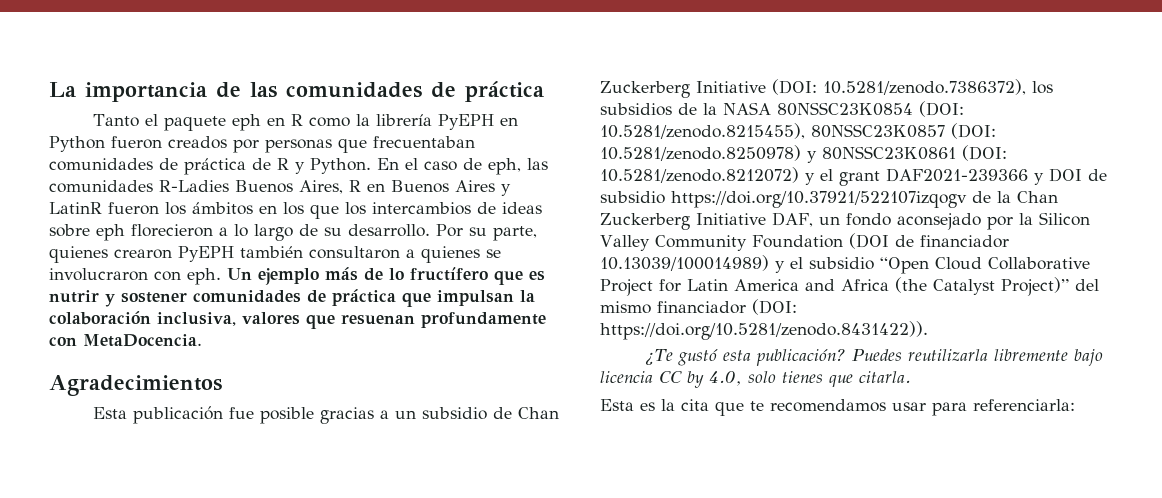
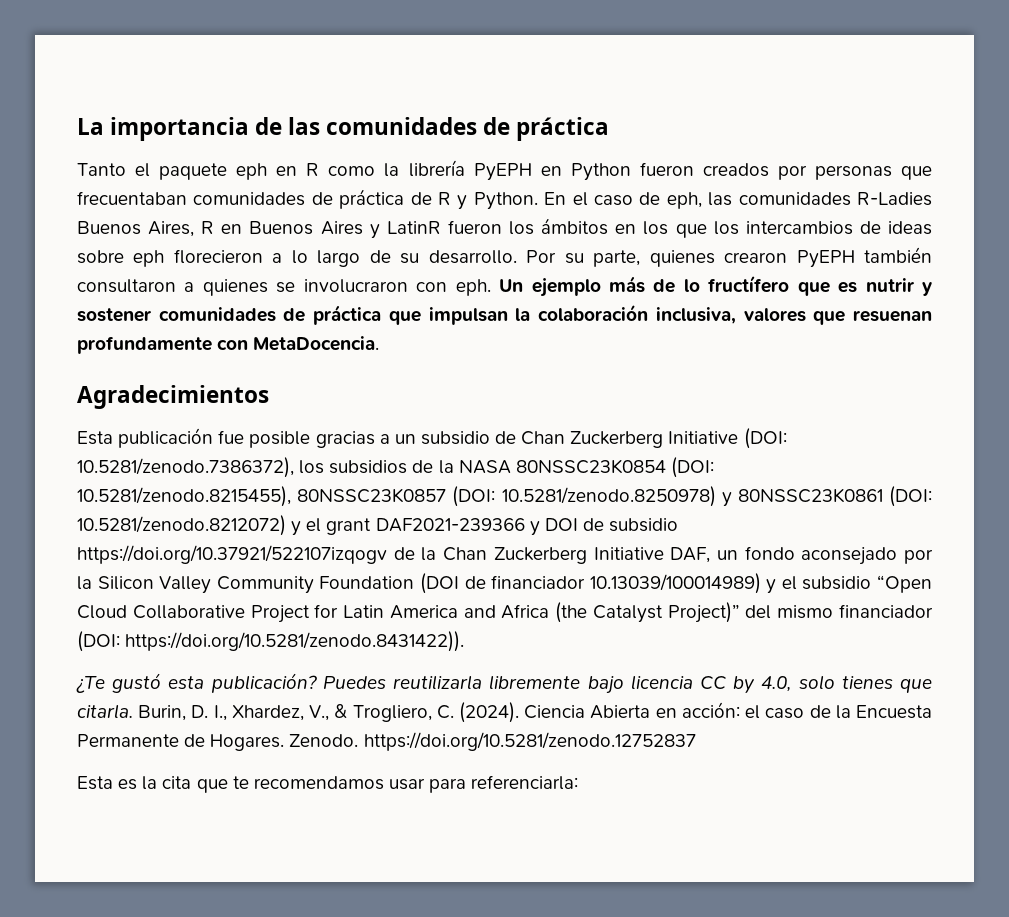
(911, 377) none -> [138,702,932,723] [77,732,696,751] Burin, D. I., Xhardez, V., & Trogliero, C. (2024). Ciencia Abierta en acción: el caso de la Encuesta Permanente de Hogares. Zenodo. https://doi.org/10.5281/zenodo.12752837

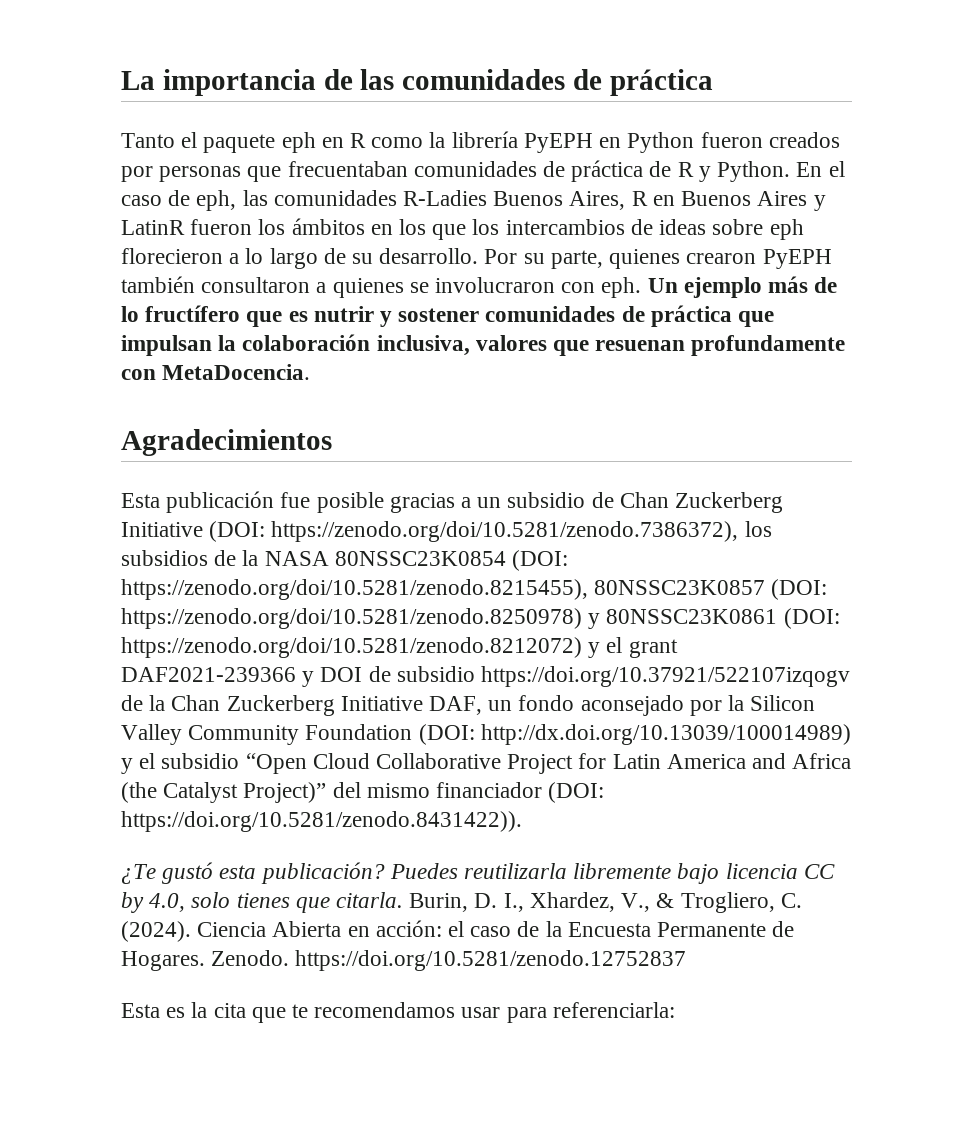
[77,457,294,478] 10.5281/zenodo.7386372), -> [271,521,739,542] https://zenodo.org/doi/10.5281/zenodo.7386372),
[77,486,291,507] 10.5281/zenodo.8215455), -> [121,579,588,600] https://zenodo.org/doi/10.5281/zenodo.8215455),
[501,486,716,507] 10.5281/zenodo.8250978) -> [121,608,582,629] https://zenodo.org/doi/10.5281/zenodo.8250978)
[77,515,286,536] 10.5281/zenodo.8212072) -> [121,637,582,658] https://zenodo.org/doi/10.5281/zenodo.8212072)
[419,573,761,594] (DOI de financiador 10.13039/100014989) -> [418,724,851,745] (DOI: http://dx.doi.org/10.13039/100014989)

